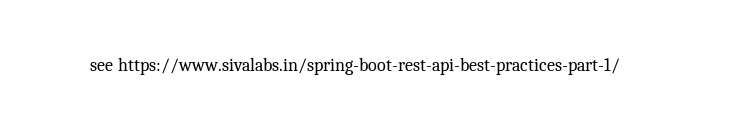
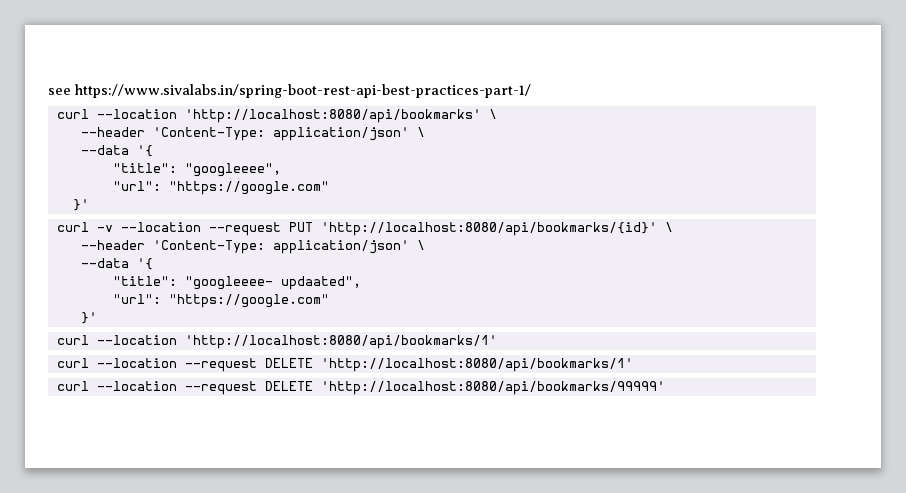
(620, 66) none -> [56,109,497,123] [80,127,425,141] [80,145,153,157] [112,163,281,177] [112,181,329,195] [72,199,89,211] [56,222,673,236] [80,240,425,254] [80,258,153,270] [112,276,361,290] [112,294,329,308] [80,312,97,324] [56,335,497,349] [56,358,633,372] [56,381,665,395] // curl --location 'http://localhost:8080/api/bookmarks' \ // --header 'Content-Type: application/json' \ // --data '{ // "title": "googleeee", // "url": "https://google.com" // }' // curl -v --location --request PUT 'http://localhost:8080/api/bookmarks/{id}' \ // --header 'Content-Type: application/json' \ // --data '{ // "title": "googleeee- updaated", // "url": "https://google.com" // }' // curl --location 'http://localhost:8080/api/bookmarks/1' // curl --location --request DELETE 'http://localhost:8080/api/bookmarks/1' // curl --location --request DELETE 'http://localhost:8080/api/bookmarks/99999'

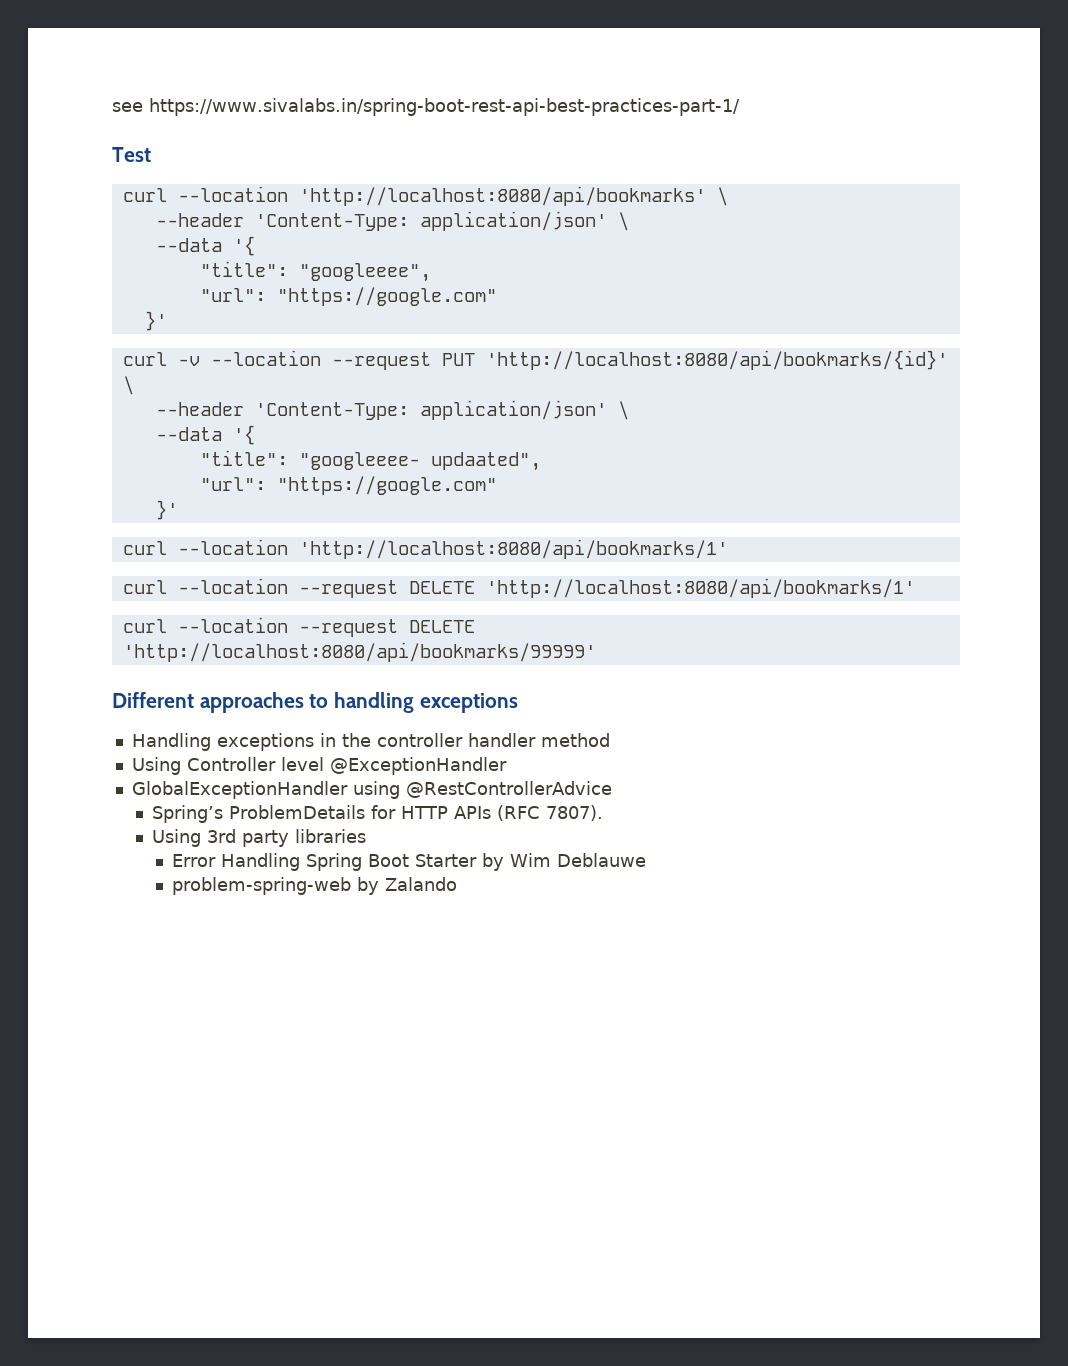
(531, 91) none -> [112,147,151,162] // Test
(665, 388) none -> [112,692,518,713] [131,733,610,751] [131,757,507,775] [131,781,612,799] [152,805,604,823] [152,829,367,847] [172,853,647,871] [172,877,458,895] // Different approaches to handling exceptions // Handling exceptions in the controller handler method // Using Controller level @ExceptionHandler // GlobalExceptionHandler using @RestControllerAdvice // Spring’s ProblemDetails for HTTP APIs (RFC 7807). // Using 3rd party libraries // Error Handling Spring Boot Starter by Wim Deblauwe // problem-spring-web by Zalando

